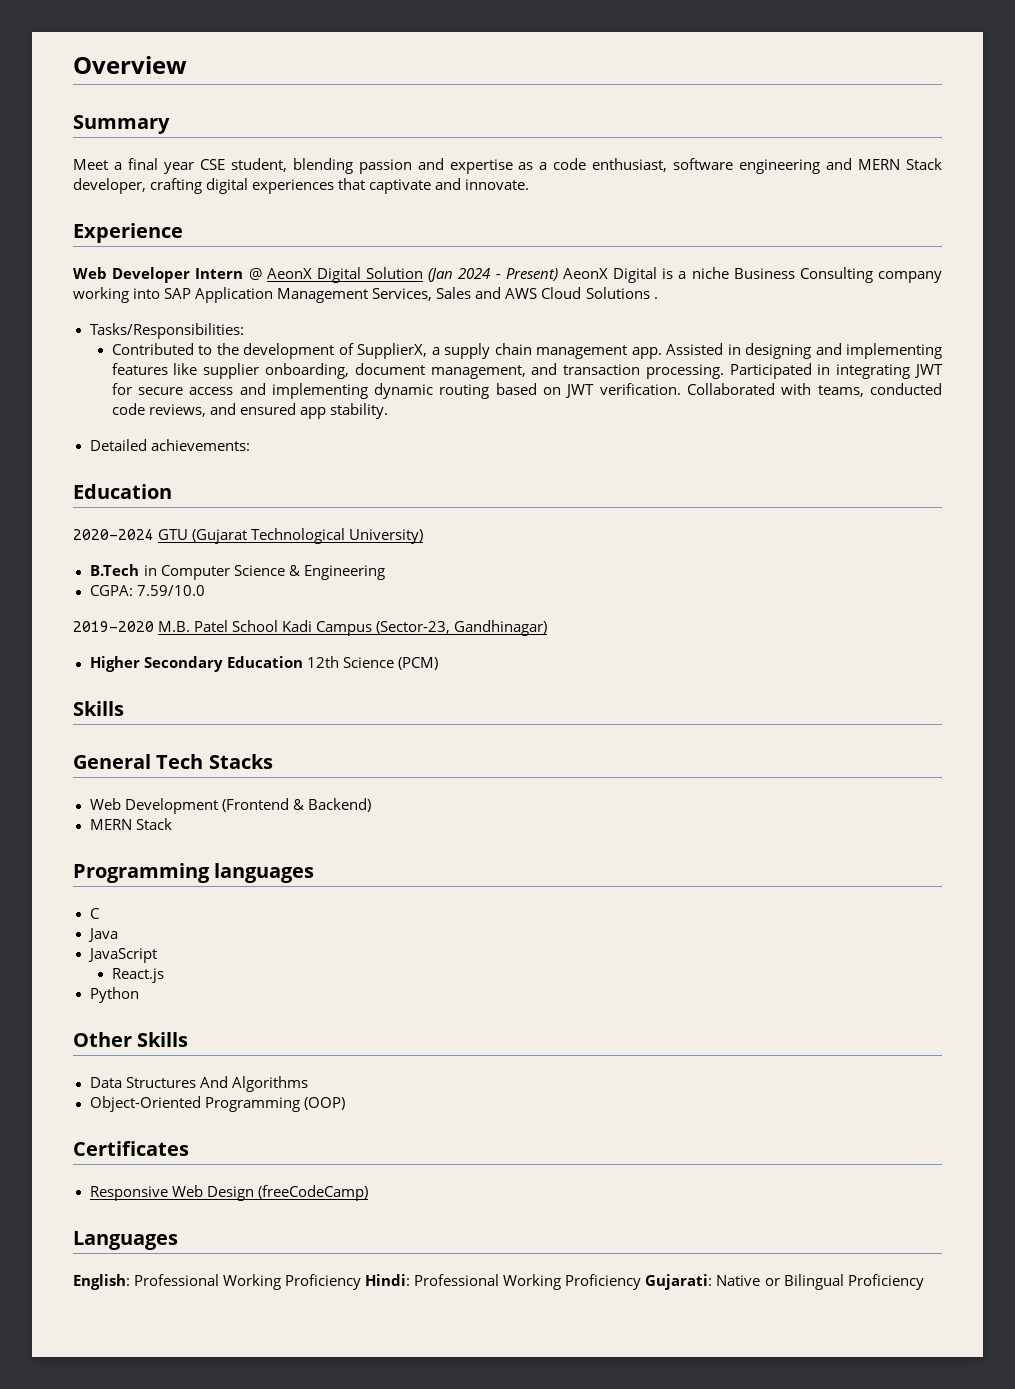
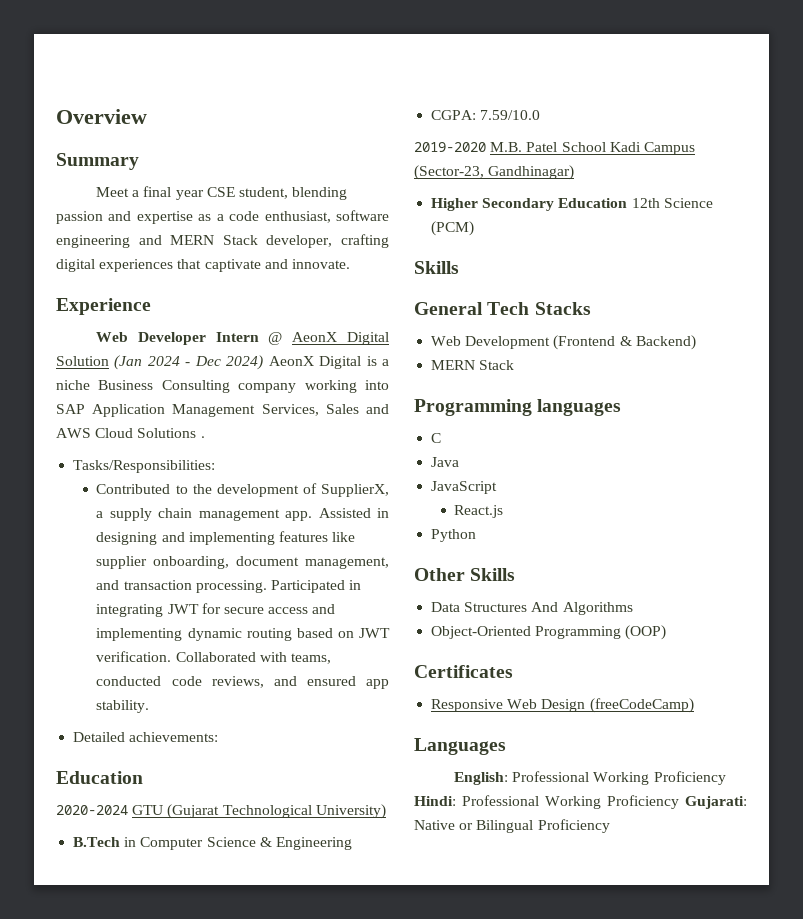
[505,268,558,281] Present) -> [194,355,264,370] Dec 2024)

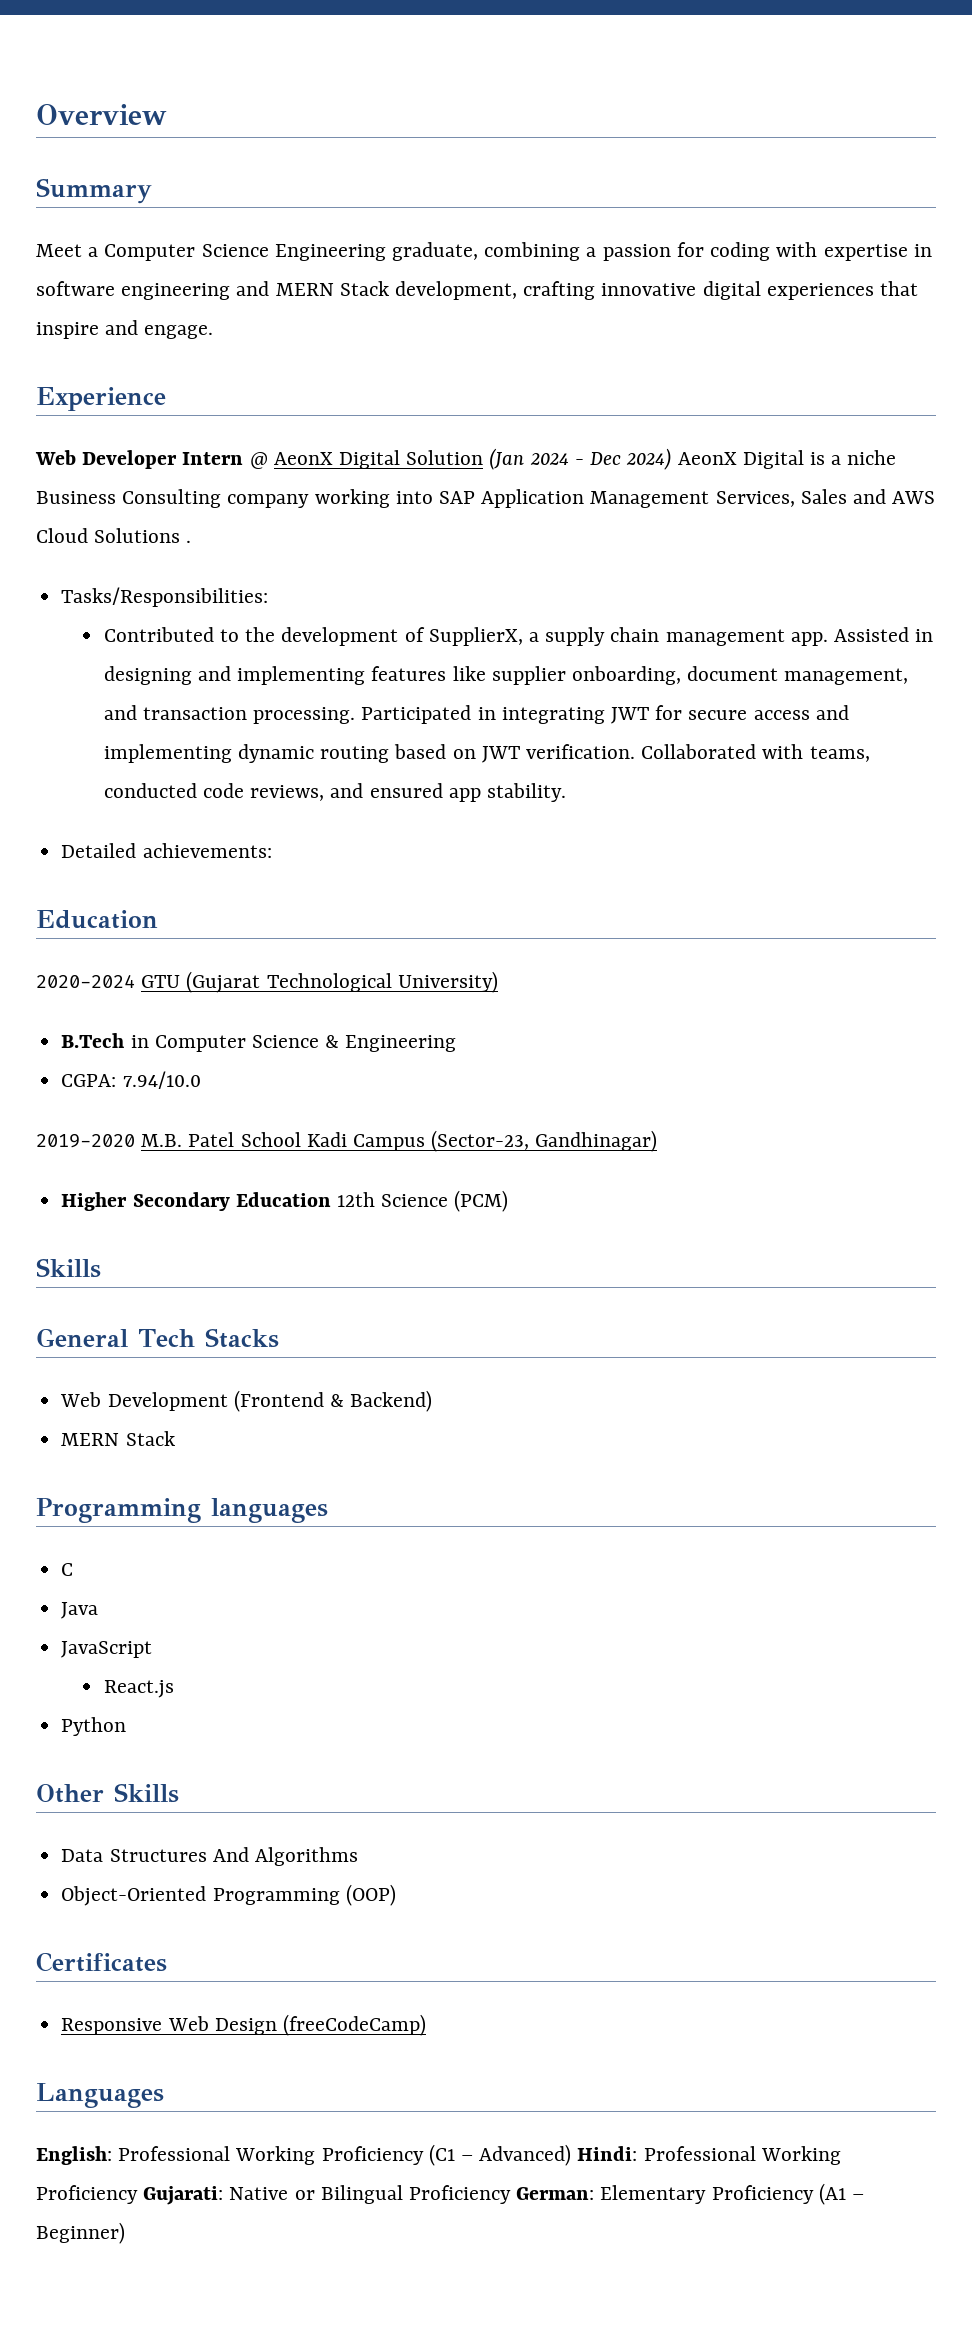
[143,186,348,200] [56,211,331,224] final year CSE student, blending passion and expertise as a code enthusiast, -> [104,242,932,261] Computer Science Engineering graduate, combining a passion for coding with expertise in
[266,234,389,248] [56,259,350,272] developer, crafting digital experiences that captivate and innovate. -> [395,281,919,300] [36,320,214,339] development, crafting innovative digital experiences that inspire and engage.
[480,110,541,120] 7.59/10.0 -> [122,1071,201,1089] 7.94/10.0
(726, 778) none -> [428,2144,572,2166] (C1 – Advanced)
(610, 826) none -> [516,2183,865,2205] [36,2222,125,2244] German: Elementary Proficiency (A1 – Beginner)

